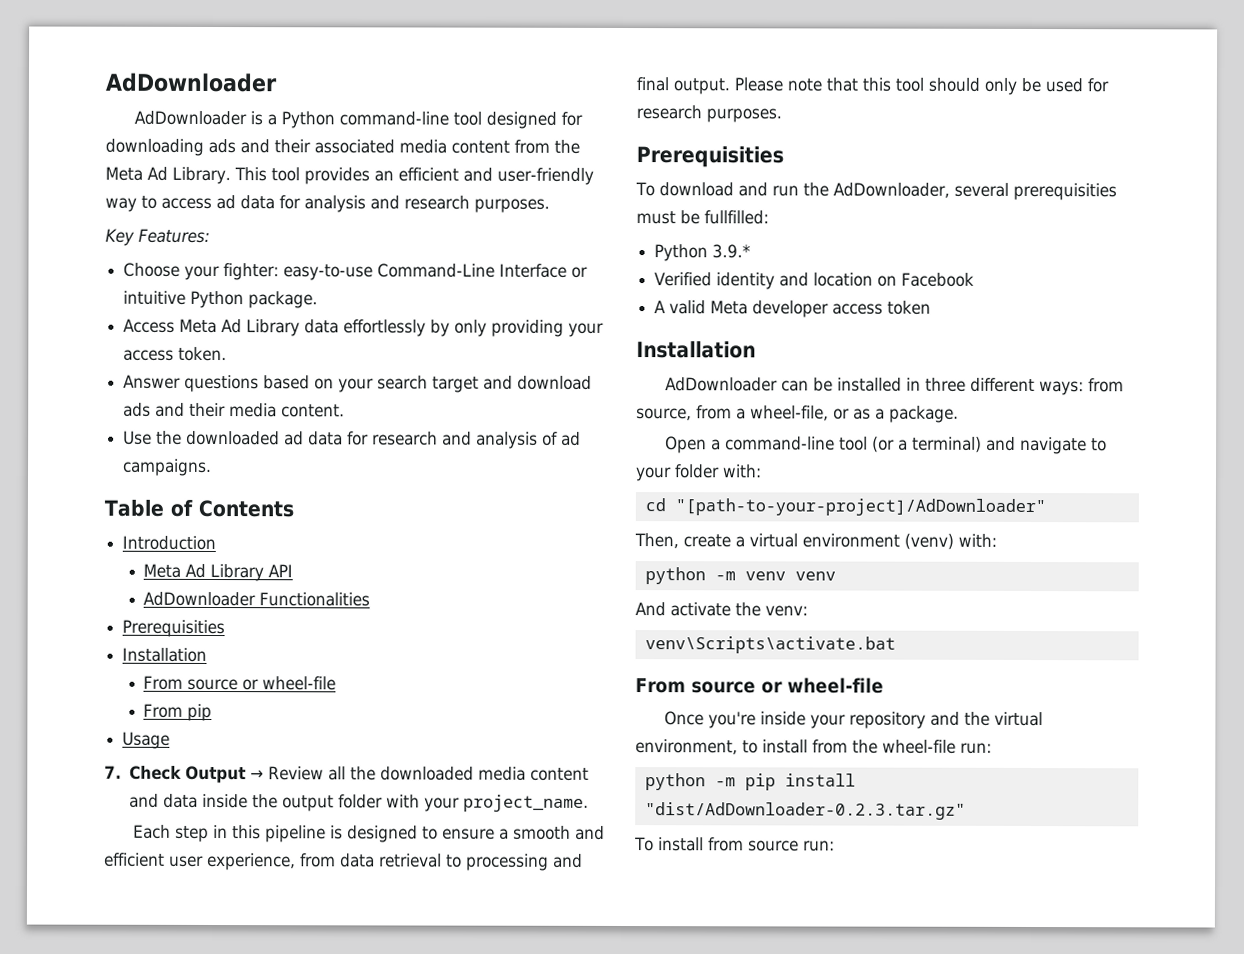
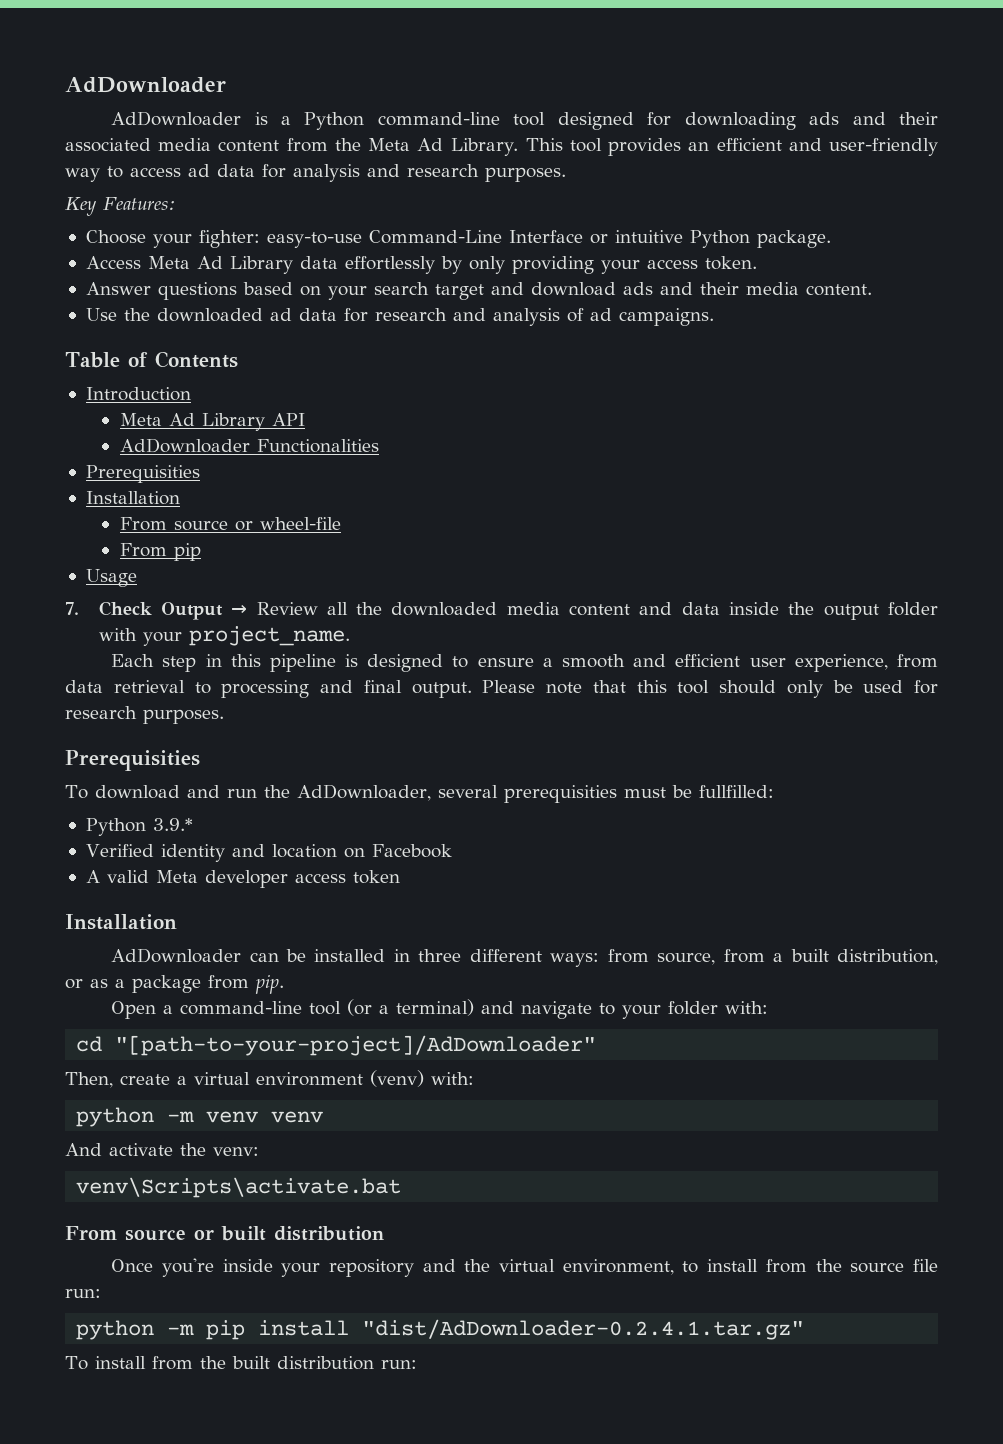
[750,405,829,421] wheel-file, -> [790,949,939,965] built distribution,
[889,405,959,423] package. -> [132,975,284,994] package from pip.
[786,677,884,694] wheel-file -> [221,1226,384,1241] built distribution
[882,739,956,754] wheel-file -> [850,1259,938,1273] source file
[644,802,966,820] "dist/AdDownloader-0.2.3.tar.gz" -> [362,1319,805,1340] "dist/AdDownloader-0.2.4.1.tar.gz"
[747,840,799,852] source -> [199,1356,374,1370] the built distribution

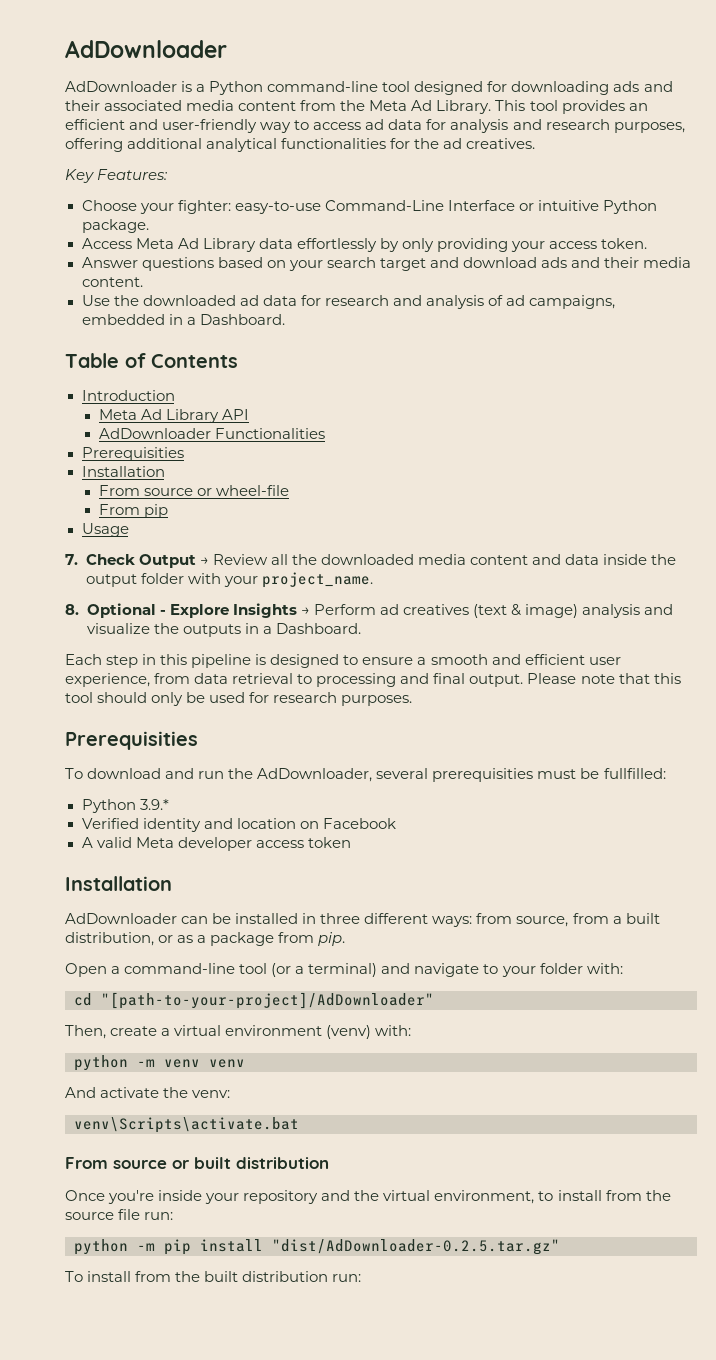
[485,167,566,182] purposes. -> [613,122,685,133] [65,138,536,152] purposes, offering additional analytical functionalities for the ad creatives.
[618,308,714,326] campaigns. -> [529,295,616,309] [81,314,285,325] campaigns, embedded in a Dashboard.
(350, 636) none -> [65,603,674,618] [86,623,361,637] // 8. Optional - Explore Insights → Perform ad creatives (text & image) analysis and visualize the outputs in a Dashboard.
[362,1319,805,1340] "dist/AdDownloader-0.2.4.1.tar.gz" -> [272,1239,560,1255] "dist/AdDownloader-0.2.5.tar.gz"

